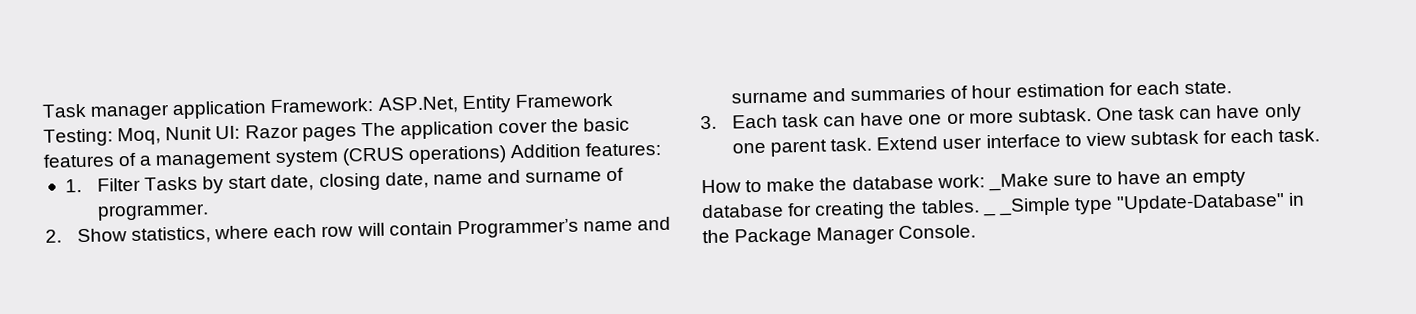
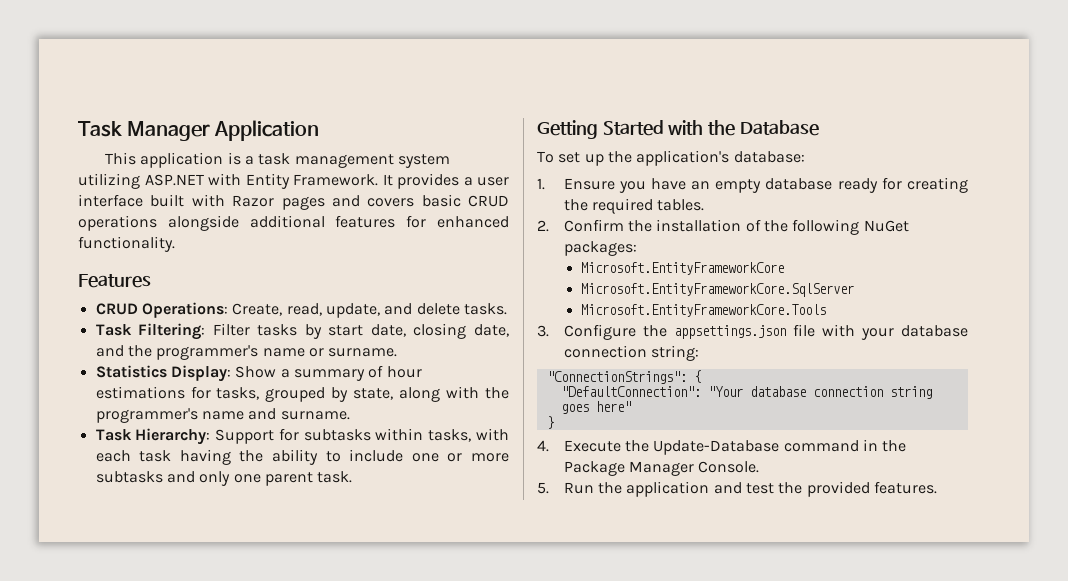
[42,92,613,121] [43,117,631,147] [43,141,662,170] [64,176,199,193] Task manager application Framework: ASP.Net, Entity Framework Testing: Moq, Nunit UI: Razor pages The application cover the basic features of a management system (CRUS operations) Addition features: // 1. Filter Tasks -> [78,120,320,141] [105,152,451,168] [78,173,509,189] [78,194,509,210] [78,215,510,231] [78,236,175,252] [78,274,151,288] [95,302,507,318] [95,323,298,340] Task Manager Application // This application is a task management system utilizing ASP.NET with Entity Framework. It provides a user interface built with Razor pages and covers basic CRUD operations alongside additional features for enhanced functionality. // Features // CRUD Operations: Create, read, update, and delete tasks. // Task Filtering: Filter tasks
[432,167,625,185] [96,203,209,221] [45,216,672,244] [730,81,1233,104] [700,103,1302,130] [731,128,1321,157] [701,172,1114,194] name and surname of programmer. // 2. Show statistics, where each row will contain Programmer’s name and surname and summaries of hour estimation for each state. // 3. Each task can have one or more subtask. One task can have only one parent task. Extend user interface to view subtask for each task. // How to make the database work: _Make sure to -> [95,345,398,360] [95,365,422,382] [95,386,510,402] [95,408,350,423] [95,428,509,445] [95,449,510,465] [95,471,353,486] [537,120,819,139] [537,150,805,166] [537,178,646,193] and the programmer's name or surname. // Statistics Display: Show a summary of hour estimations for tasks, grouped by state, along with the programmer's name and surname. // Task Hierarchy: Support for subtasks within tasks, with each task having the ability to include one or more subtasks and only one parent task. // Getting Started with the Database // To set up the application's database: // 1. Ensure you
(784, 211) none -> [837,178,878,193] ready
(918, 207) none -> [591,198,653,214] required
[982,193,1286,217] _ _Simple type "Update-Database" -> [537,219,909,235] [563,241,637,256] [581,262,785,275] [581,283,855,297] [581,304,827,317] [537,324,968,340] [563,345,699,361] [546,370,701,384] [560,386,932,399] [560,401,631,414] [546,416,554,429] [537,440,859,455] // 2. Confirm the installation of the following NuGet packages: // Microsoft.EntityFrameworkCore // Microsoft.EntityFrameworkCore.SqlServer // Microsoft.EntityFrameworkCore.Tools // 3. Configure the appsettings.json file with your database connection string: // "ConnectionStrings": { // "DefaultConnection": "Your database connection string goes here" // } // 4. Execute the Update-Database command
(977, 232) none -> [537,481,937,497] // 5. Run the application and test the provided features.

